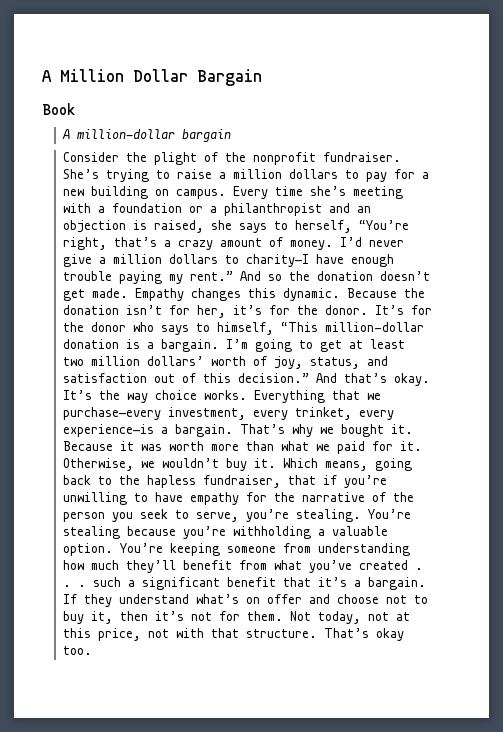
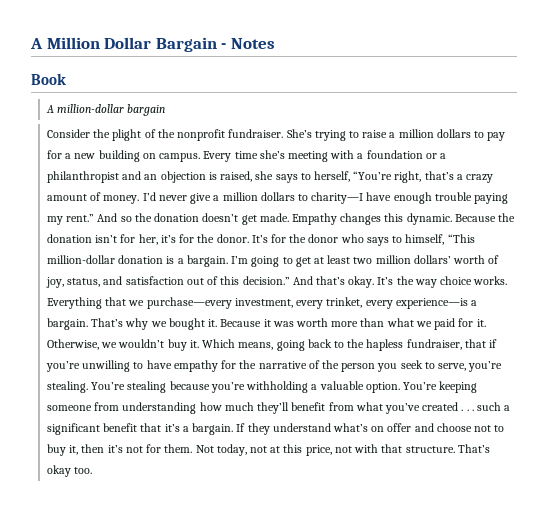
(262, 77) none -> [221,38,275,49] - Notes

